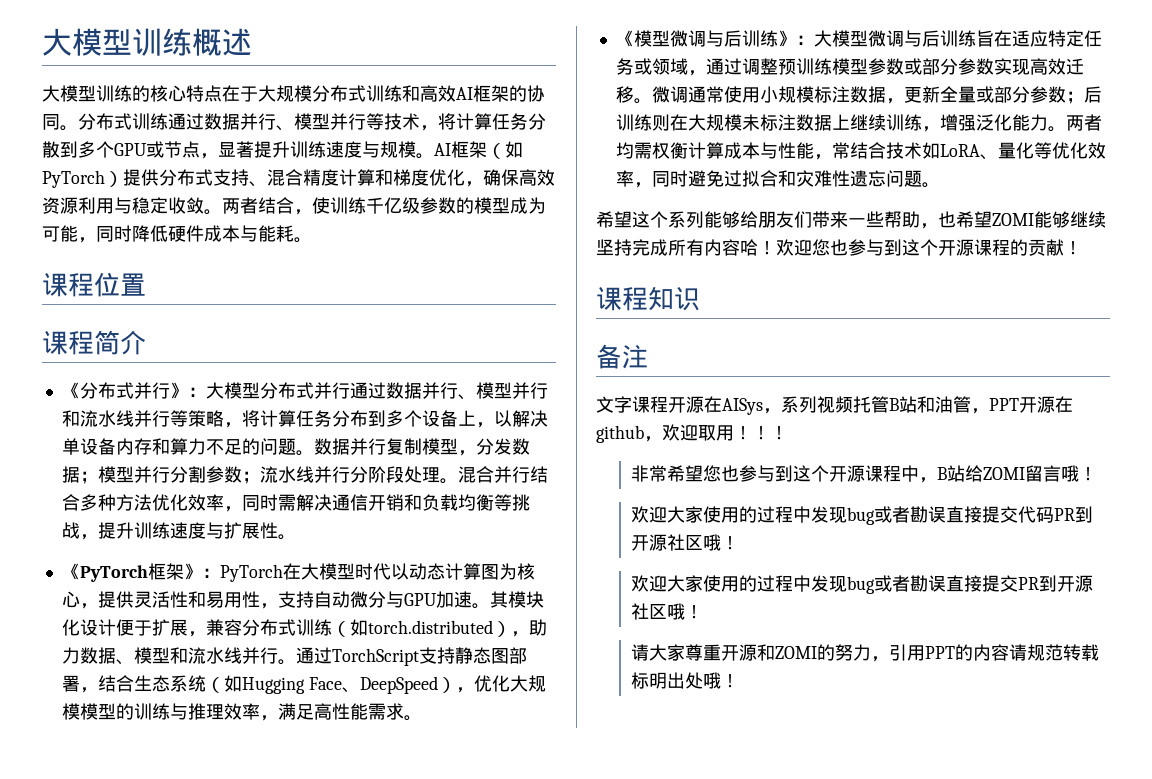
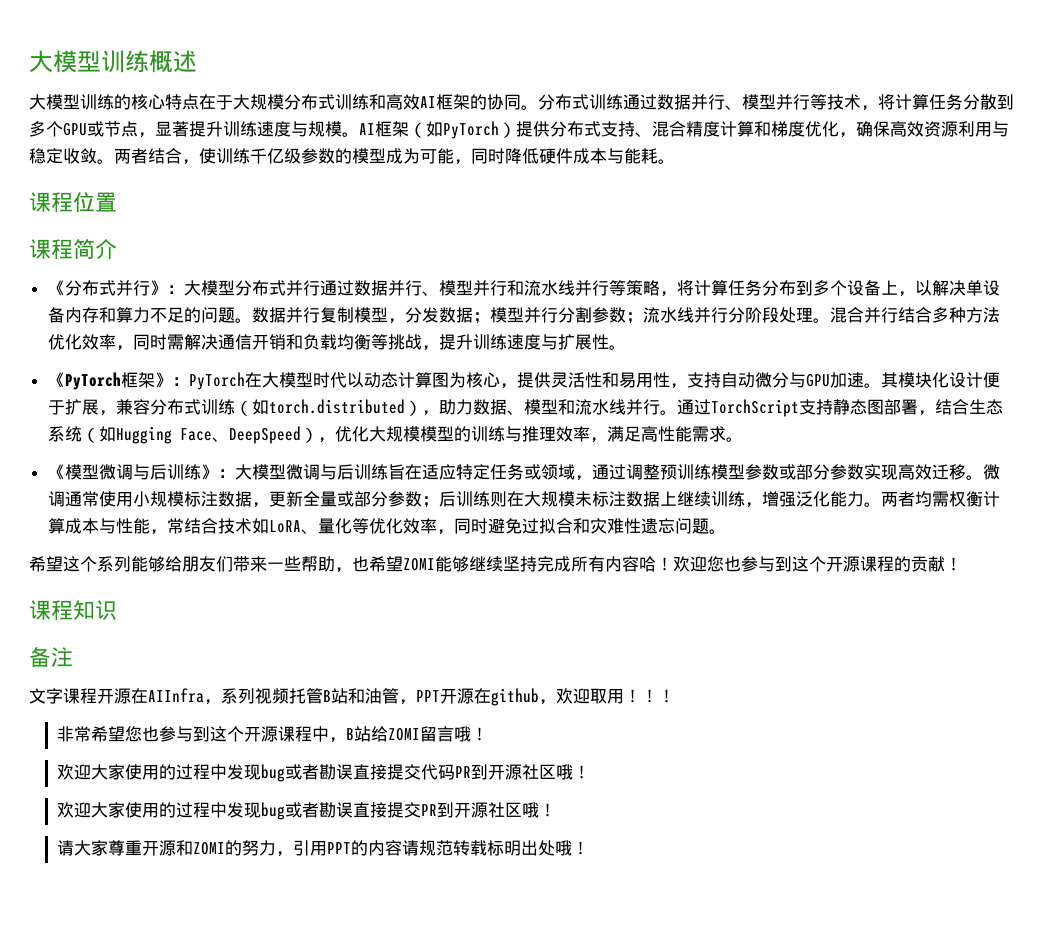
[722,398,763,415] AISys -> [148,688,204,703] AIInfra

